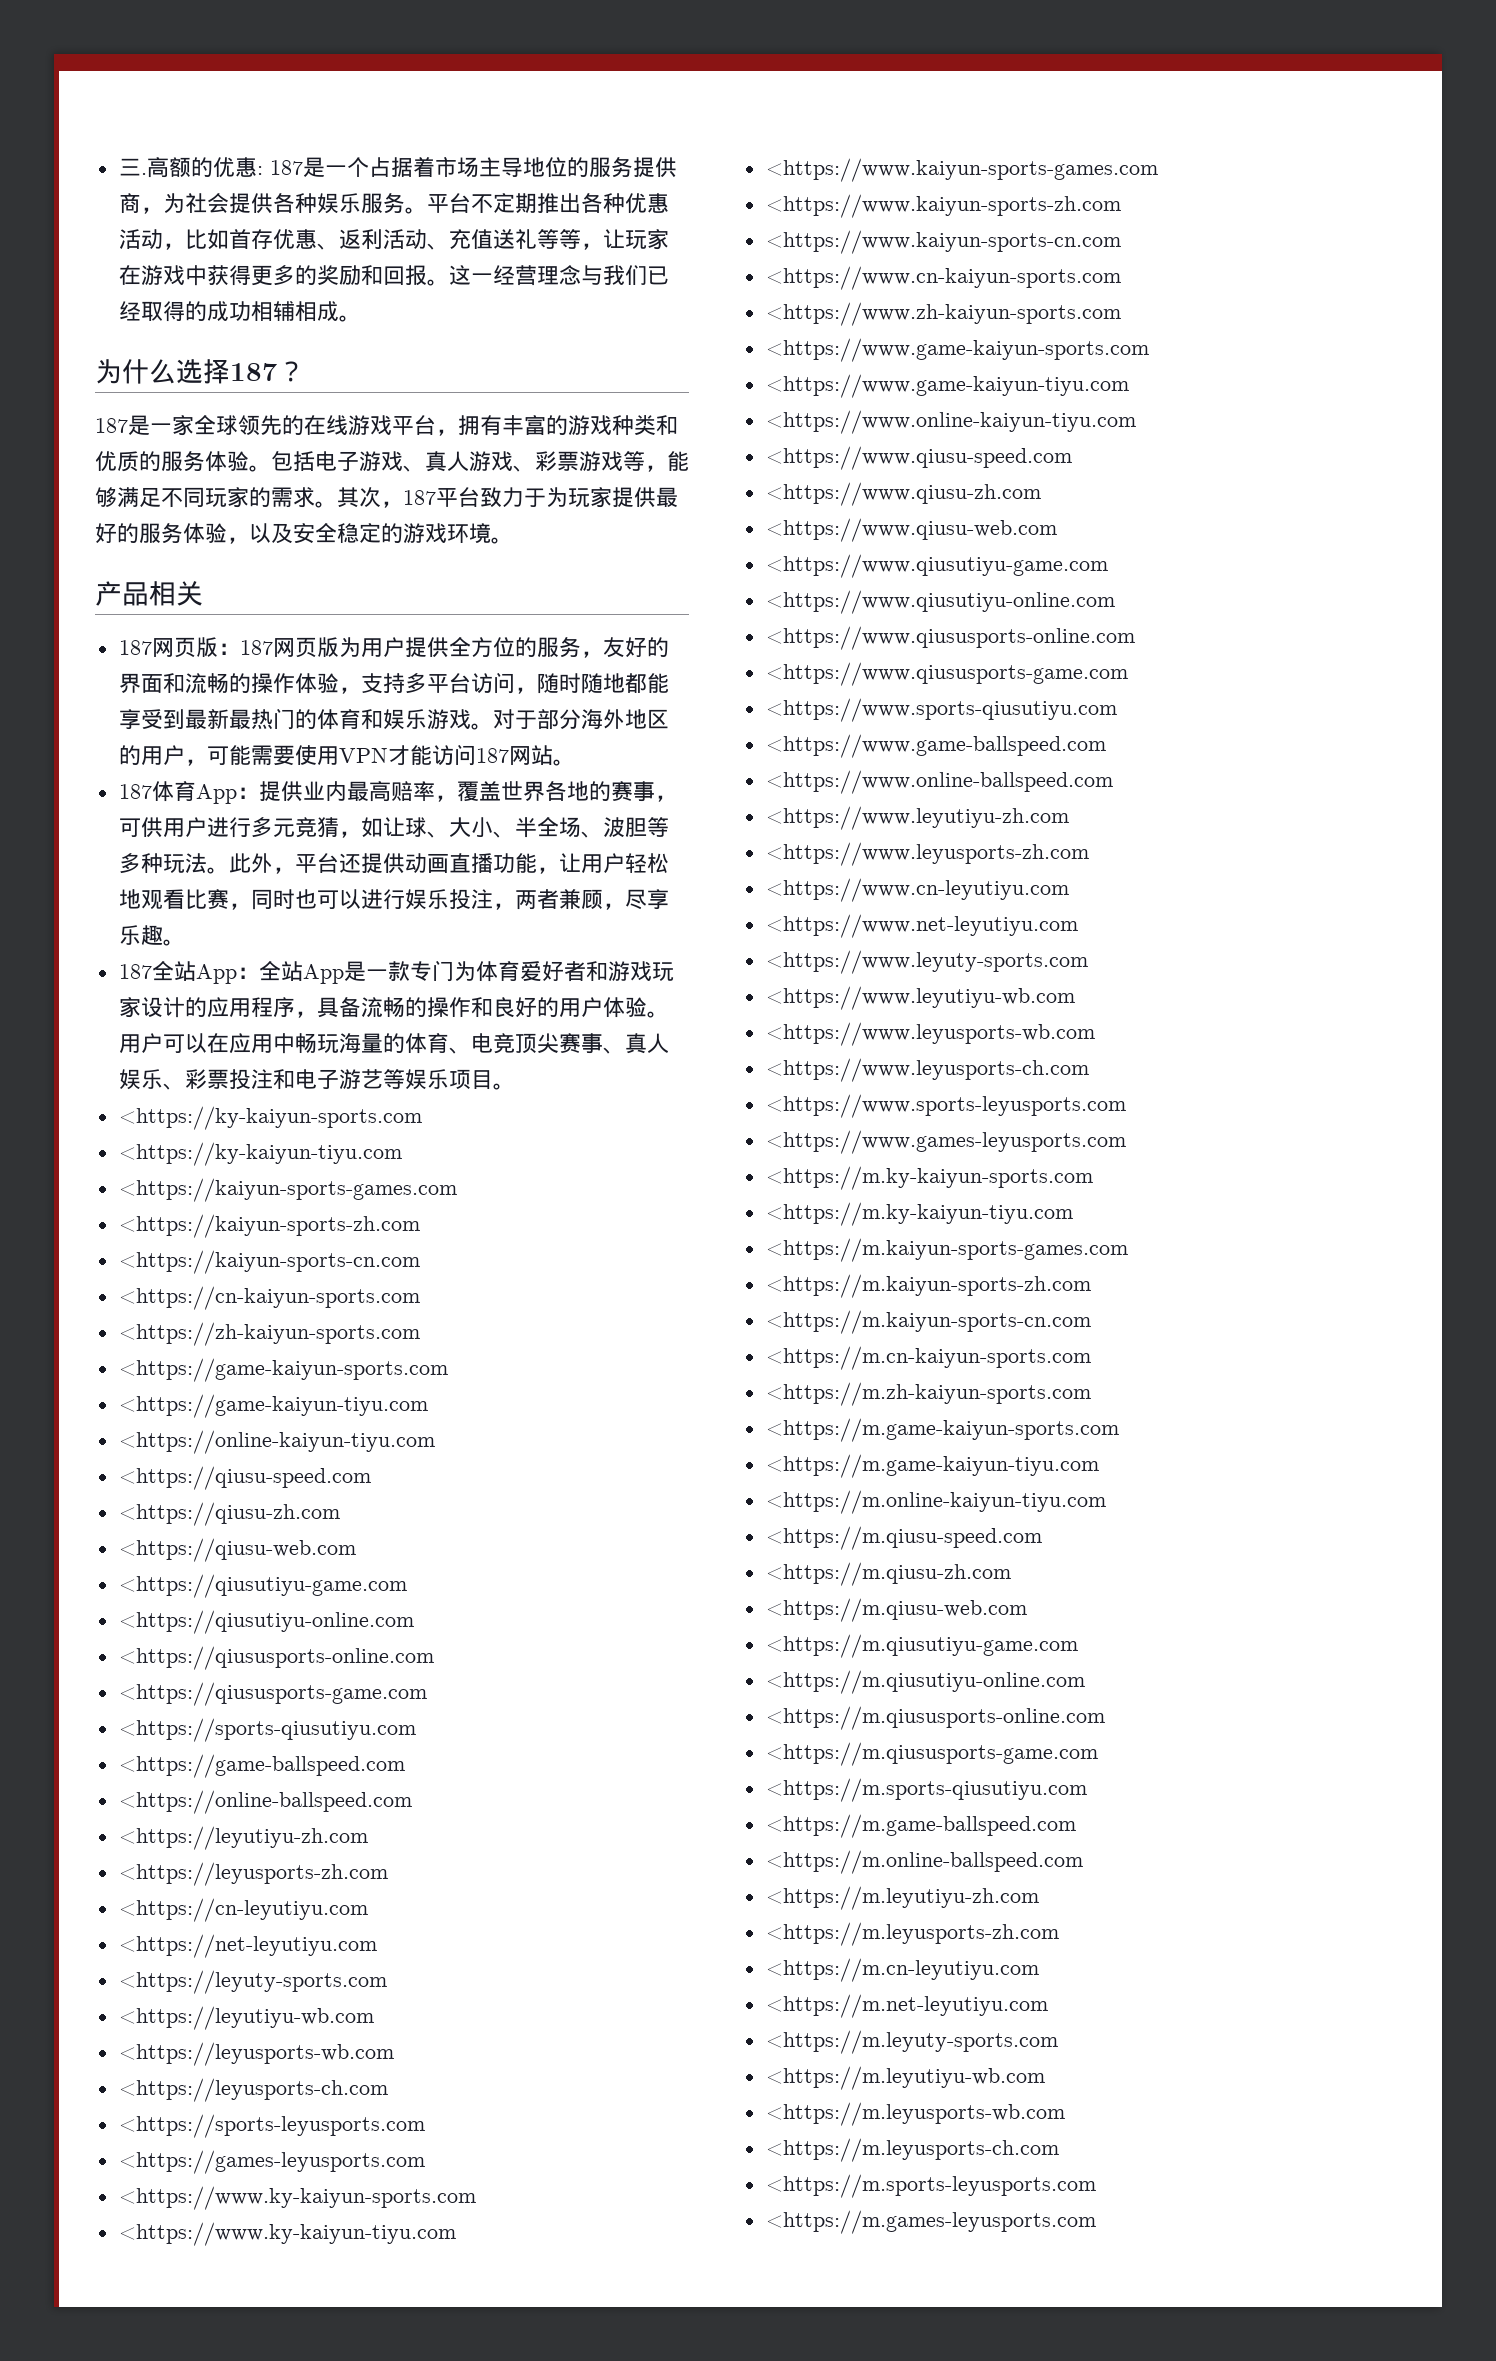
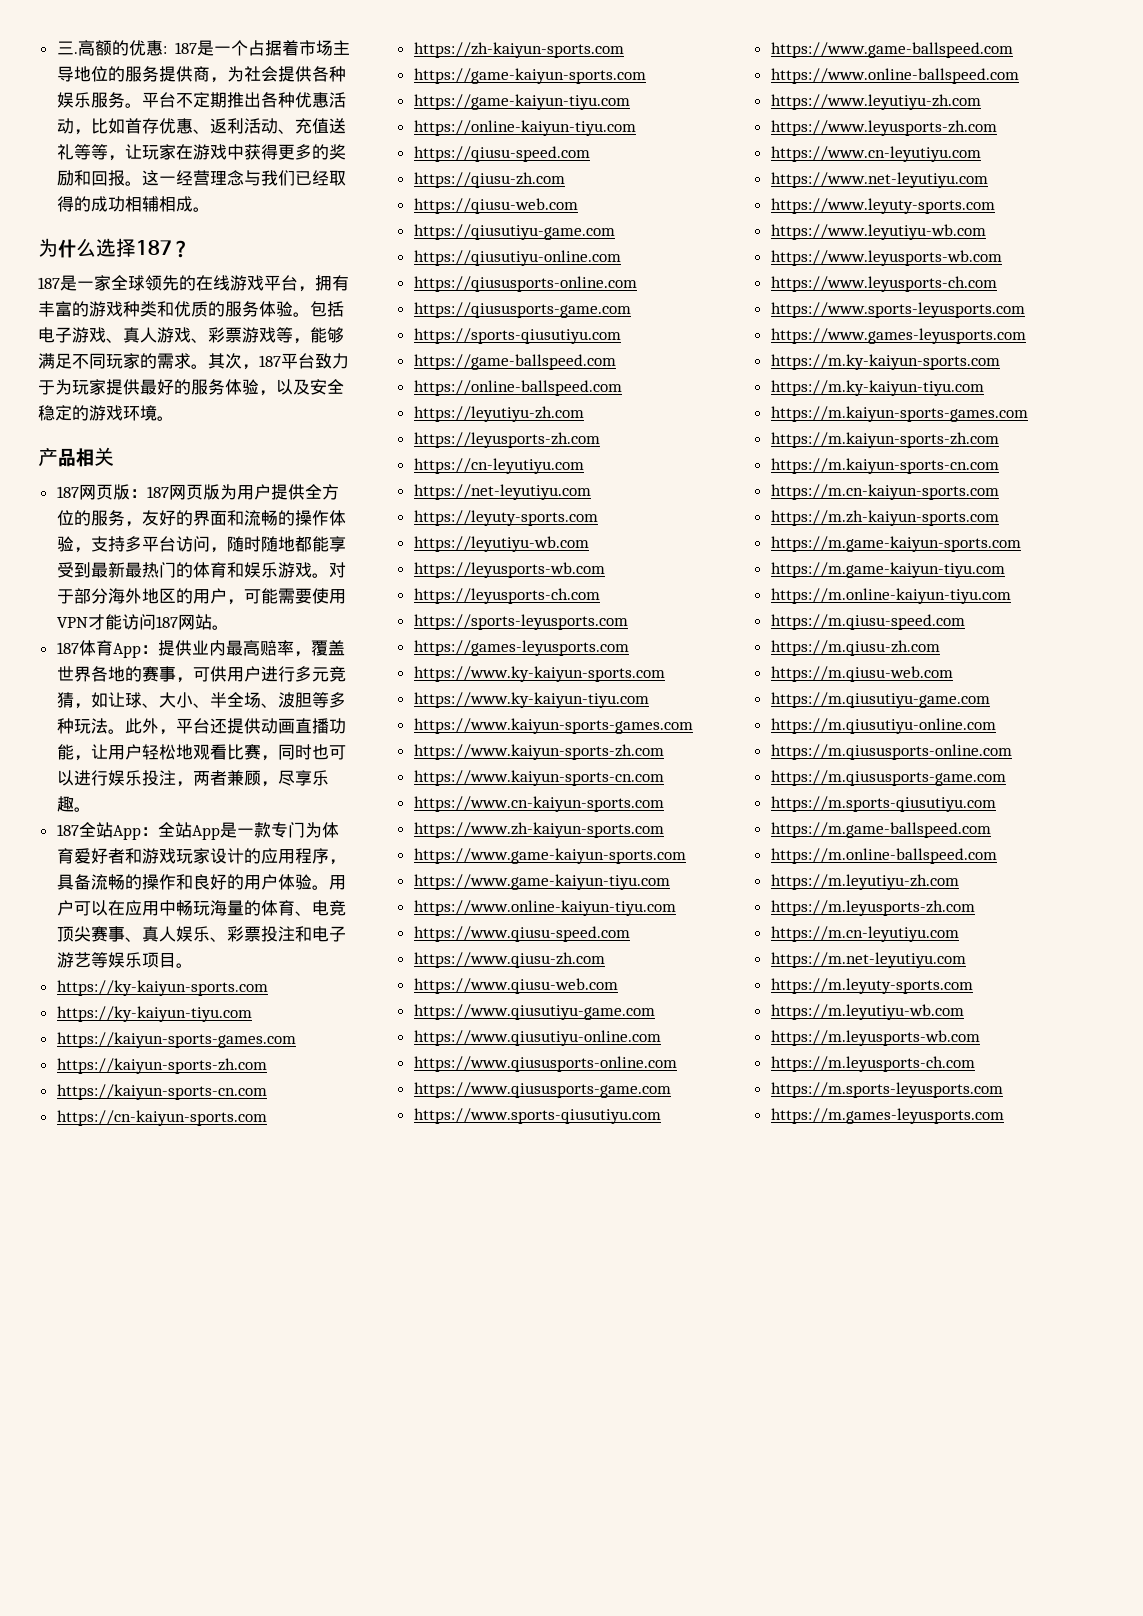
[118,1106,422,1130] [118,1142,402,1166] [118,1178,457,1202] [118,1214,420,1238] [118,1250,420,1274] [118,1286,420,1310] [118,1322,420,1346] [118,1358,448,1382] [118,1394,428,1418] [118,1430,435,1454] [118,1466,371,1490] [118,1502,340,1526] [118,1538,356,1562] [118,1574,407,1598] [118,1610,414,1634] [118,1646,434,1670] [118,1682,427,1706] [118,1718,416,1742] [118,1754,405,1778] [118,1790,412,1814] [118,1826,368,1850] [118,1862,388,1886] [118,1898,368,1922] [118,1934,377,1958] [118,1970,387,1994] [118,2006,374,2030] [118,2042,394,2066] [118,2078,388,2102] [118,2114,425,2138] [118,2150,425,2174] [118,2186,476,2210] [118,2222,456,2246] [765,158,1158,182] [765,194,1121,218] [765,230,1121,254] [765,266,1121,290] [765,302,1121,326] [765,338,1149,362] [765,374,1129,398] [765,410,1136,434] [765,446,1072,470] [765,482,1041,506] [765,518,1057,542] [765,554,1108,578] [765,590,1115,614] [765,626,1135,650] [765,662,1128,686] [765,698,1117,722] [765,734,1106,758] [765,770,1113,794] [765,806,1069,830] [765,842,1089,866] [765,878,1069,902] [765,914,1078,938] [765,950,1088,974] [765,986,1075,1010] [765,1022,1095,1046] [765,1058,1089,1082] [765,1094,1126,1118] [765,1130,1126,1154] [765,1166,1093,1190] [765,1202,1073,1226] [765,1238,1128,1262] [765,1274,1091,1298] [765,1310,1091,1334] [765,1346,1091,1370] [765,1382,1091,1406] [765,1418,1119,1442] [765,1454,1099,1478] [765,1490,1106,1514] [765,1526,1042,1550] [765,1562,1011,1586] [765,1598,1027,1622] [765,1634,1078,1658] [765,1670,1085,1694] [765,1706,1105,1730] [765,1742,1098,1766] [765,1778,1087,1802] [765,1814,1076,1838] [765,1850,1083,1874] [765,1886,1039,1910] [765,1922,1059,1946] [765,1958,1039,1982] [765,1994,1048,2018] [765,2030,1058,2054] [765,2066,1045,2090] [765,2102,1065,2126] [765,2138,1059,2162] [765,2174,1096,2198] [765,2210,1096,2234] <https://ky-kaiyun-sports.com // <https://ky-kaiyun-tiyu.com // <https://kaiyun-sports-games.com // <https://kaiyun-sports-zh.com // <https://kaiyun-sports-cn.com // <https://cn-kaiyun-sports.com // <https://zh-kaiyun-sports.com // <https://game-kaiyun-sports.com // <https://game-kaiyun-tiyu.com // <https://online-kaiyun-tiyu.com // <https://qiusu-speed.com // <https://qiusu-zh.com // <https://qiusu-web.com // <https://qiusutiyu-game.com // <https://qiusutiyu-online.com // <https://qiususports-online.com // <https://qiususports-game.com // <https://sports-qiusutiyu.com // <https://game-ballspeed.com // <https://online-ballspeed.com // <https://leyutiyu-zh.com // <https://leyusports-zh.com // <https://cn-leyutiyu.com // <https://net-leyutiyu.com // <https://leyuty-sports.com // <https://leyutiyu-wb.com // <https://leyusports-wb.com // <https://leyusports-ch.com // <https://sports-leyusports.com // <https://games-leyusports.com // <https://www.ky-kaiyun-sports.com // <https://www.ky-kaiyun-tiyu.com // <https://www.kaiyun-sports-games.com // <https://www.kaiyun-sports-zh.com // <https://www.kaiyun-sports-cn.com // <https://www.cn-kaiyun-sports.com // <https://www.zh-kaiyun-sports.com // <https://www.game-kaiyun-sports.com // <https://www.game-kaiyun-tiyu.com // <https://www.online-kaiyun-tiyu.com // <https://www.qiusu-speed.com // <https://www.qiusu-zh.com // <https://www.qiusu-web.com // <https://www.qiusutiyu-game.com // <https://www.qiusutiyu-online.com // <https://www.qiususports-online.com // <https://www.qiususports-game.com // <https://www.sports-qiusutiyu.com // <https://www.game-ballspeed.com // <https://www.online-ballspeed.com // <https://www.leyutiyu-zh.com // <https://www.leyusports-zh.com // <https://www.cn-leyutiyu.com // <https://www.net-leyutiyu.com // <https://www.leyuty-sports.com // <https://www.leyutiyu-wb.com // <https://www.leyusports-wb.com // <https://www.leyusports-ch.com // <https://www.sports-leyusports.com // <https://www.games-leyusports.com // <https://m.ky-kaiyun-sports.com // <https://m.ky-kaiyun-tiyu.com // <https://m.kaiyun-sports-games.com // <https://m.kaiyun-sports-zh.com // <https://m.kaiyun-sports-cn.com // <https://m.cn-kaiyun-sports.com // <https://m.zh-kaiyun-sports.com // <https://m.game-kaiyun-sports.com // <https://m.game-kaiyun-tiyu.com // <https://m.online-kaiyun-tiyu.com // <https://m.qiusu-speed.com // <https://m.qiusu-zh.com // <https://m.qiusu-web.com // <https://m.qiusutiyu-game.com // <https://m.qiusutiyu-online.com // <https://m.qiususports-online.com // <https://m.qiususports-game.com // <https://m.sports-qiusutiyu.com // <https://m.game-ballspeed.com // <https://m.online-ballspeed.com // <https://m.leyutiyu-zh.com // <https://m.leyusports-zh.com // <https://m.cn-leyutiyu.com // <https://m.net-leyutiyu.com // <https://m.leyuty-sports.com // <https://m.leyutiyu-wb.com // <https://m.leyusports-wb.com // <https://m.leyusports-ch.com // <https://m.sports-leyusports.com // <https://m.games-leyusports.com -> [56,980,268,996] [56,1006,252,1022] [56,1032,296,1048] [56,1058,267,1074] [56,1084,267,1100] [56,1110,267,1126] [413,42,624,58] [413,68,646,84] [413,94,630,110] [413,120,636,136] [413,146,590,162] [413,172,565,188] [413,198,578,214] [413,224,615,240] [413,250,621,266] [413,276,637,292] [413,302,631,318] [413,328,621,344] [413,354,616,370] [413,380,622,396] [413,406,584,422] [413,432,600,448] [413,458,584,474] [413,484,591,500] [413,510,598,526] [413,536,589,552] [413,562,605,578] [413,588,600,604] [413,614,628,630] [413,640,629,656] [413,666,665,682] [413,692,649,708] [413,718,693,734] [413,744,664,760] [413,770,664,786] [413,796,664,812] [413,822,664,838] [413,848,686,864] [413,874,670,890] [413,900,676,916] [413,926,630,942] [413,952,605,968] [413,978,618,994] [413,1004,655,1020] [413,1030,661,1046] [413,1056,677,1072] [413,1082,671,1098] [413,1108,661,1124] [770,42,1013,58] [770,68,1019,84] [770,94,981,110] [770,120,997,136] [770,146,981,162] [770,172,988,188] [770,198,995,214] [770,224,986,240] [770,250,1002,266] [770,276,997,292] [770,302,1025,318] [770,328,1026,344] [770,354,1000,370] [770,380,984,396] [770,406,1028,422] [770,432,999,448] [770,458,999,474] [770,484,999,500] [770,510,999,526] [770,536,1021,552] [770,562,1005,578] [770,588,1011,604] [770,614,965,630] [770,640,940,656] [770,666,953,682] [770,692,990,708] [770,718,996,734] [770,744,1012,760] [770,770,1006,786] [770,796,996,812] [770,822,991,838] [770,848,997,864] [770,874,959,890] [770,900,975,916] [770,926,959,942] [770,952,966,968] [770,978,973,994] [770,1004,964,1020] [770,1030,980,1046] [770,1056,975,1072] [770,1082,1003,1098] [770,1108,1004,1124] https://ky-kaiyun-sports.com // https://ky-kaiyun-tiyu.com // https://kaiyun-sports-games.com // https://kaiyun-sports-zh.com // https://kaiyun-sports-cn.com // https://cn-kaiyun-sports.com // https://zh-kaiyun-sports.com // https://game-kaiyun-sports.com // https://game-kaiyun-tiyu.com // https://online-kaiyun-tiyu.com // https://qiusu-speed.com // https://qiusu-zh.com // https://qiusu-web.com // https://qiusutiyu-game.com // https://qiusutiyu-online.com // https://qiususports-online.com // https://qiususports-game.com // https://sports-qiusutiyu.com // https://game-ballspeed.com // https://online-ballspeed.com // https://leyutiyu-zh.com // https://leyusports-zh.com // https://cn-leyutiyu.com // https://net-leyutiyu.com // https://leyuty-sports.com // https://leyutiyu-wb.com // https://leyusports-wb.com // https://leyusports-ch.com // https://sports-leyusports.com // https://games-leyusports.com // https://www.ky-kaiyun-sports.com // https://www.ky-kaiyun-tiyu.com // https://www.kaiyun-sports-games.com // https://www.kaiyun-sports-zh.com // https://www.kaiyun-sports-cn.com // https://www.cn-kaiyun-sports.com // https://www.zh-kaiyun-sports.com // https://www.game-kaiyun-sports.com // https://www.game-kaiyun-tiyu.com // https://www.online-kaiyun-tiyu.com // https://www.qiusu-speed.com // https://www.qiusu-zh.com // https://www.qiusu-web.com // https://www.qiusutiyu-game.com // https://www.qiusutiyu-online.com // https://www.qiususports-online.com // https://www.qiususports-game.com // https://www.sports-qiusutiyu.com // https://www.game-ballspeed.com // https://www.online-ballspeed.com // https://www.leyutiyu-zh.com // https://www.leyusports-zh.com // https://www.cn-leyutiyu.com // https://www.net-leyutiyu.com // https://www.leyuty-sports.com // https://www.leyutiyu-wb.com // https://www.leyusports-wb.com // https://www.leyusports-ch.com // https://www.sports-leyusports.com // https://www.games-leyusports.com // https://m.ky-kaiyun-sports.com // https://m.ky-kaiyun-tiyu.com // https://m.kaiyun-sports-games.com // https://m.kaiyun-sports-zh.com // https://m.kaiyun-sports-cn.com // https://m.cn-kaiyun-sports.com // https://m.zh-kaiyun-sports.com // https://m.game-kaiyun-sports.com // https://m.game-kaiyun-tiyu.com // https://m.online-kaiyun-tiyu.com // https://m.qiusu-speed.com // https://m.qiusu-zh.com // https://m.qiusu-web.com // https://m.qiusutiyu-game.com // https://m.qiusutiyu-online.com // https://m.qiususports-online.com // https://m.qiususports-game.com // https://m.sports-qiusutiyu.com // https://m.game-ballspeed.com // https://m.online-ballspeed.com // https://m.leyutiyu-zh.com // https://m.leyusports-zh.com // https://m.cn-leyutiyu.com // https://m.net-leyutiyu.com // https://m.leyuty-sports.com // https://m.leyutiyu-wb.com // https://m.leyusports-wb.com // https://m.leyusports-ch.com // https://m.sports-leyusports.com // https://m.games-leyusports.com

